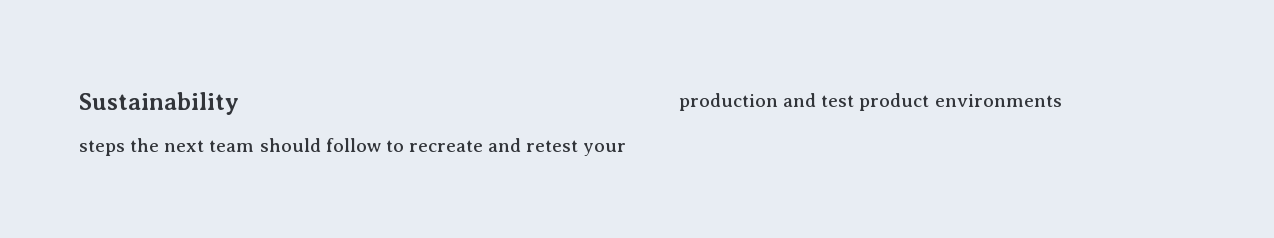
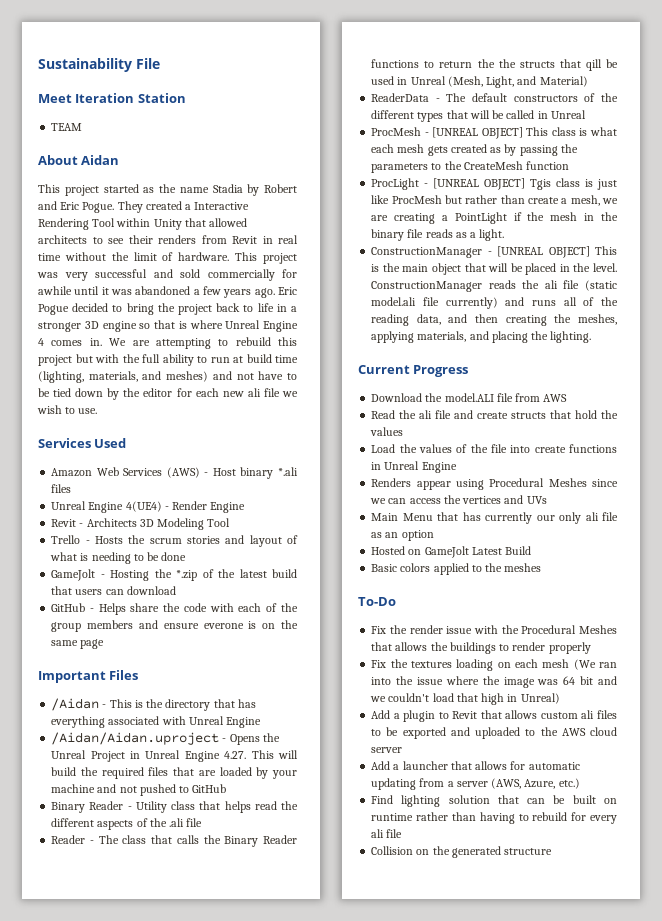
[79,138,627,156] [679,93,1062,111] // steps the next team should follow to recreate and retest your production and test product environments -> [136,58,160,69] [38,93,186,103] [51,123,83,131] [38,155,120,165] [38,184,297,196] [38,201,250,213] [38,218,248,230] [38,235,298,244] [38,252,297,264] [37,269,297,281] [38,286,297,298] [38,303,297,315] [38,320,298,332] [38,337,297,349] [38,354,298,366] [38,371,297,383] [38,388,298,400] [37,405,98,414] [38,438,127,448] [51,467,298,479] [51,484,72,493] [51,501,246,513] [51,518,231,530] [51,535,298,547] [50,552,187,564] [51,569,297,581] [51,586,176,595] [51,603,298,615] [51,620,298,632] [51,639,105,649] [38,670,139,683] [51,698,256,711] [51,716,262,728] [51,732,280,745] [51,750,298,762] [51,767,297,779] [51,784,227,796] [51,801,298,813] [51,818,203,830] [51,835,297,847] [371,59,618,71] [371,76,588,88] [371,93,618,102] [371,110,586,122] [371,127,617,139] [371,144,578,156] [371,161,570,173] [371,178,617,190] [371,195,618,206] [371,212,618,224] [371,229,505,241] [371,246,617,258] [371,263,617,275] [371,280,617,292] [371,297,618,309] [371,314,617,326] [371,331,592,343] [358,365,469,377] [371,393,568,402] [371,410,618,419] [370,427,404,436] [371,444,617,453] [371,461,457,473] [371,478,618,490] [370,495,547,504] [371,512,618,524] [371,530,434,541] [371,546,532,558] [371,563,542,575] [358,597,396,606] [371,625,617,634] [371,642,591,654] [371,659,617,671] [371,676,617,688] [370,693,560,705] [371,710,617,722] [371,727,617,739] [371,747,403,753] [371,761,580,770] [371,778,580,790] [371,795,617,807] [371,812,617,824] [371,829,403,838] [371,846,553,858] File // Meet Iteration Station // TEAM // About Aidan // This project started as the name Stadia by Robert and Eric Pogue. They created a Interactive Rendering Tool within Unity that allowed architects to see their renders from Revit in real time without the limit of hardware. This project was very successful and sold commercially for awhile until it was abandoned a few years ago. Eric Pogue decided to bring the project back to life in a stronger 3D engine so that is where Unreal Engine 4 comes in. We are attempting to rebuild this project but with the full ability to run at build time (lighting, materials, and meshes) and not have to be tied down by the editor for each new ali file we wish to use. // Services Used // Amazon Web Services (AWS) - Host binary *.ali files // Unreal Engine 4(UE4) - Render Engine // Revit - Architects 3D Modeling Tool // Trello - Hosts the scrum stories and layout of what is needing to be done // GameJolt - Hosting the *.zip of the latest build that users can download // GitHub - Helps share the code with each of the group members and ensure everone is on the same page // Important Files // /Aidan - This is the directory that has everything associated with Unreal Engine // /Aidan/Aidan.uproject - Opens the Unreal Project in Unreal Engine 4.27. This will build the required files that are loaded by your machine and not pushed to GitHub // Binary Reader - Utility class that helps read the different aspects of the .ali file // Reader - The class that calls the Binary Reader functions to return the the structs that qill be used in Unreal (Mesh, Light, and Material) // ReaderData - The default constructors of the different types that will be called in Unreal // ProcMesh - [UNREAL OBJECT] This class is what each mesh gets created as by passing the parameters to the CreateMesh function // ProcLight - [UNREAL OBJECT] Tgis class is just like ProcMesh but rather than create a mesh, we are creating a PointLight if the mesh in the binary file reads as a light. // ConstructionManager - [UNREAL OBJECT] This is the main object that will be placed in the level. ConstructionManager reads the ali file (static model.ali file currently) and runs all of the reading data, and then creating the meshes, applying materials, and placing the lighting. // Current Progress // Download the model.ALI file from AWS // Read the ali file and create structs that hold the values // Load the values of the file into create functions in Unreal Engine // Renders appear using Procedural Meshes since we can access the vertices and UVs // Main Menu that has currently our only ali file as an option // Hosted on GameJolt Latest Build // Basic colors applied to the meshes // To-Do // Fix the render issue with the Procedural Meshes that allows the buildings to render properly // Fix the textures loading on each mesh (We ran into the issue where the image was 64 bit and we couldn't load that high in Unreal) // Add a plugin to Revit that allows custom ali files to be exported and uploaded to the AWS cloud server // Add a launcher that allows for automatic updating from a server (AWS, Azure, etc.) // Find lighting solution that can be built on runtime rather than having to rebuild for every ali file // Collision on the generated structure

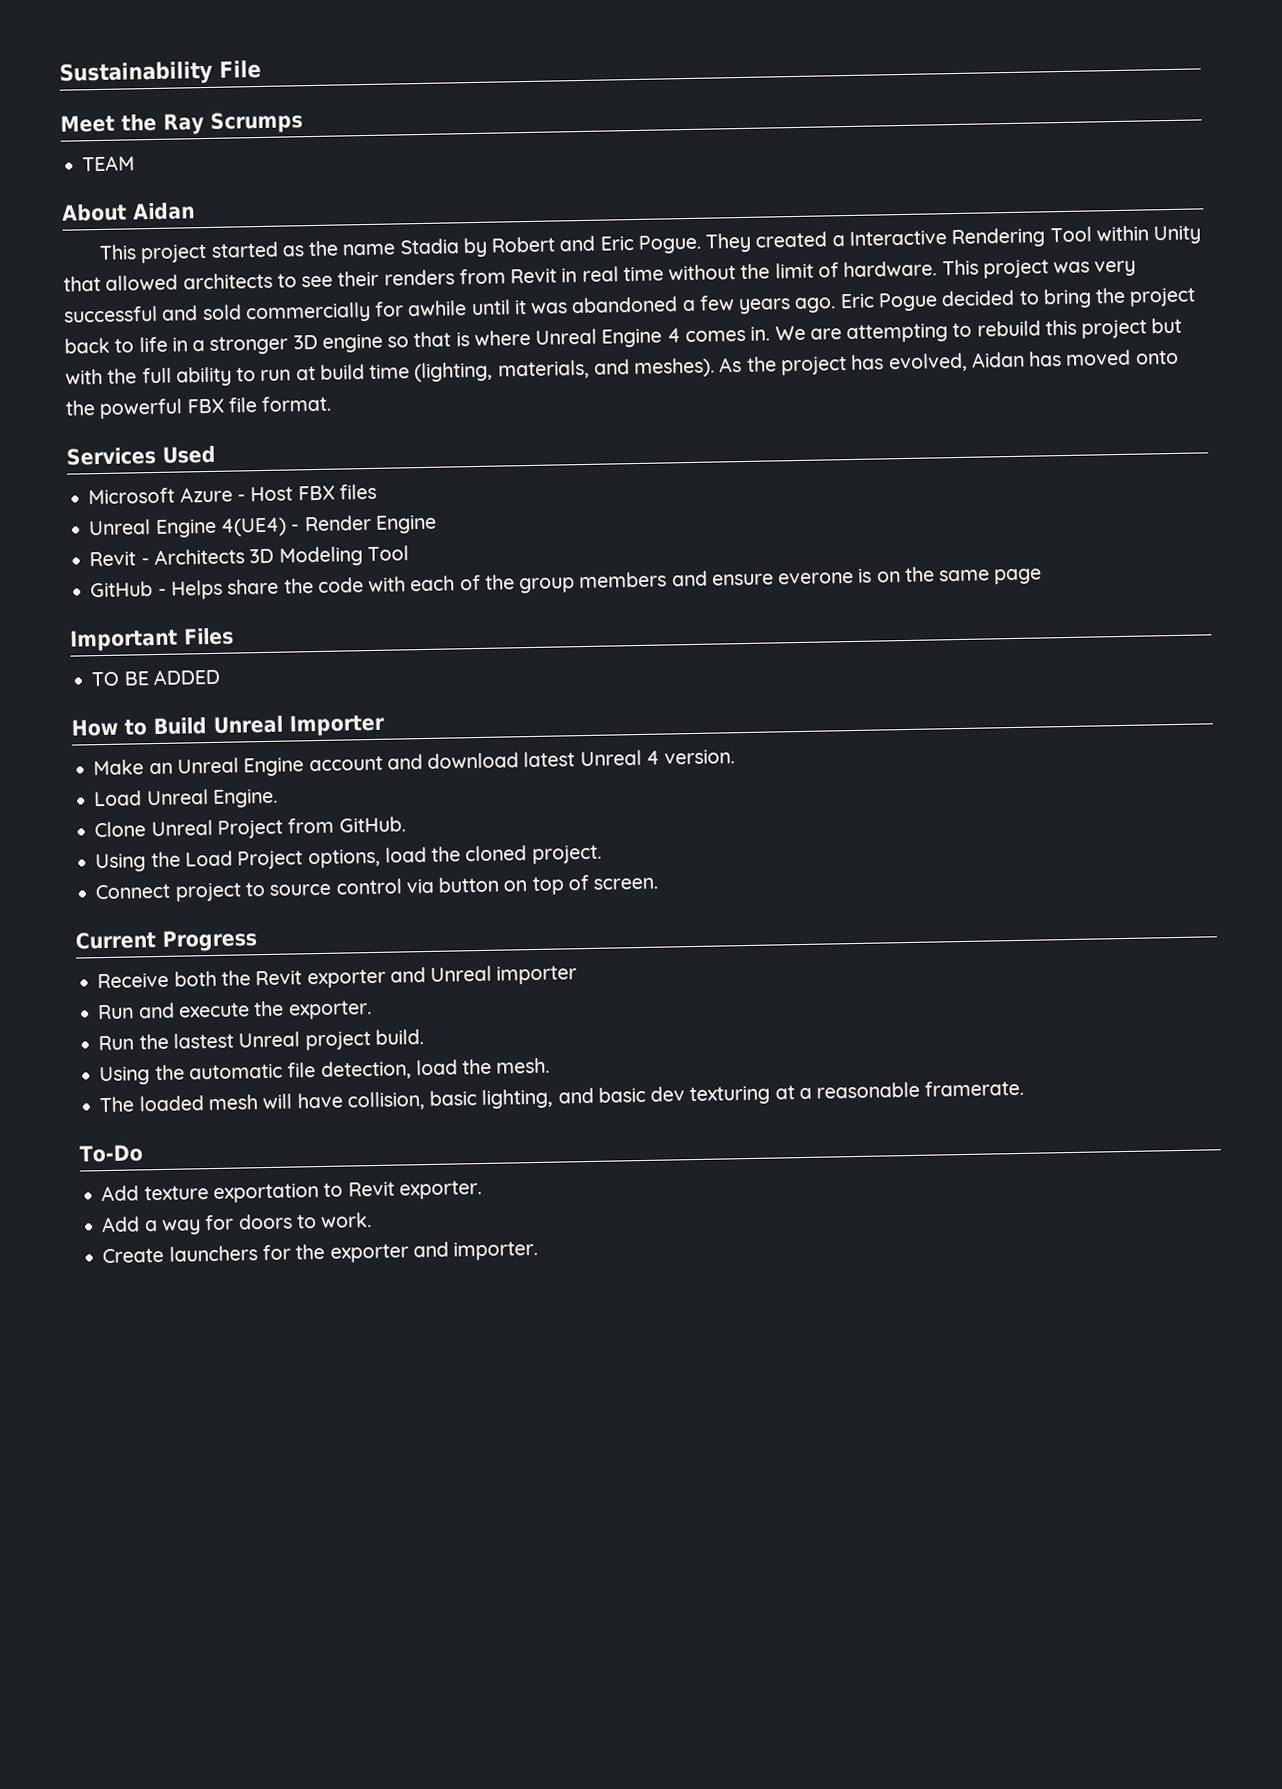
[75,93,186,103] Iteration Station -> [121,111,303,135] the Ray Scrumps
[166,371,297,382] [38,388,298,400] [37,405,98,414] [38,438,127,448] [51,467,298,479] meshes) and not have to be tied down by the editor for each new ali file we wish to use. // Services Used // Amazon Web Services (AWS) - Host binary *.ali -> [633,349,1179,379] [65,395,332,420] [66,445,216,466] [88,485,335,505] meshes). As the project has evolved, Aidan has moved onto the powerful FBX file format. // Services Used // Microsoft Azure - Host FBX
[51,535,298,547] [50,552,187,564] [51,569,297,581] [51,586,176,595] // Trello - Hosts the scrum stories and layout of what is needing to be done // GameJolt - Hosting the *.zip of the latest build that users can download -> (409, 553) none
[51,698,256,711] [51,716,262,728] [51,732,280,745] [51,750,298,762] [51,767,297,779] [51,784,227,796] [51,801,298,813] [51,818,203,830] [51,835,297,847] [371,59,618,71] [371,76,588,88] [371,93,618,102] [371,110,586,122] [371,127,617,139] [371,144,578,156] [371,161,570,173] [371,178,617,190] [371,195,618,206] [371,212,618,224] [371,229,505,241] [371,246,617,258] [371,263,617,275] [371,280,617,292] [371,297,618,309] [371,314,617,326] [371,331,592,343] [358,365,469,377] [371,393,568,402] [371,410,618,419] [370,427,404,436] [371,444,617,453] [371,461,457,473] [371,478,618,490] [370,495,547,504] [371,512,618,524] [371,530,434,541] [371,546,532,558] [371,563,542,575] [358,597,396,606] [371,625,617,634] [371,642,591,654] [371,659,617,671] [371,676,617,688] [370,693,560,705] [371,710,617,722] [371,727,617,739] [371,747,403,753] [371,761,580,770] [371,778,580,790] [371,795,617,807] [371,812,617,824] [371,829,403,838] [371,846,553,858] /Aidan - This is the directory that has everything associated with Unreal Engine // /Aidan/Aidan.uproject - Opens the Unreal Project in Unreal Engine 4.27. This will build the required files that are loaded by your machine and not pushed to GitHub // Binary Reader - Utility class that helps read the different aspects of the .ali file // Reader - The class that calls the Binary Reader functions to return the the structs that qill be used in Unreal (Mesh, Light, and Material) // ReaderData - The default constructors of the different types that will be called in Unreal // ProcMesh - [UNREAL OBJECT] This class is what each mesh gets created as by passing the parameters to the CreateMesh function // ProcLight - [UNREAL OBJECT] Tgis class is just like ProcMesh but rather than create a mesh, we are creating a PointLight if the mesh in the binary file reads as a light. // ConstructionManager - [UNREAL OBJECT] This is the main object that will be placed in the level. ConstructionManager reads the ali file (static model.ali file currently) and runs all of the reading data, and then creating the meshes, applying materials, and placing the lighting. // Current Progress // Download the model.ALI file from AWS // Read the ali file and create structs that hold the values // Load the values of the file into create functions in Unreal Engine // Renders appear using Procedural Meshes since we can access the vertices and UVs // Main Menu that has currently our only ali file as an option // Hosted on GameJolt Latest Build // Basic colors applied to the meshes // To-Do // Fix the render issue with the Procedural Meshes that allows the buildings to render properly // Fix the textures loading on each mesh (We ran into the issue where the image was 64 bit and we couldn't load that high in Unreal) // Add a plugin to Revit that allows custom ali files to be exported and uploaded to the AWS cloud server // Add a launcher that allows for automatic updating from a server (AWS, Azure, etc.) // Find lighting solution that can be built on runtime rather than having to rebuild for every ali file // Collision on the generated structure -> [91,668,220,687] [71,713,385,737] [93,749,736,777] [93,788,278,808] [94,816,406,839] [95,844,602,873] [95,874,659,902] [75,929,257,952] [97,965,578,989] [97,1000,372,1020] [98,1029,424,1051] [99,1057,551,1086] [99,1079,1025,1113] [79,1144,143,1163] [101,1180,482,1204] [101,1212,373,1236] [102,1240,539,1264] TO BE ADDED // How to Build Unreal Importer // Make an Unreal Engine account and download latest Unreal 4 version. // Load Unreal Engine. // Clone Unreal Project from GitHub. // Using the Load Project options, load the cloned project. // Connect project to source control via button on top of screen. // Current Progress // Receive both the Revit exporter and Unreal importer // Run and execute the exporter. // Run the lastest Unreal project build. // Using the automatic file detection, load the mesh. // The loaded mesh will have collision, basic lighting, and basic dev texturing at a reasonable framerate. // To-Do // Add texture exportation to Revit exporter. // Add a way for doors to work. // Create launchers for the exporter and importer.

